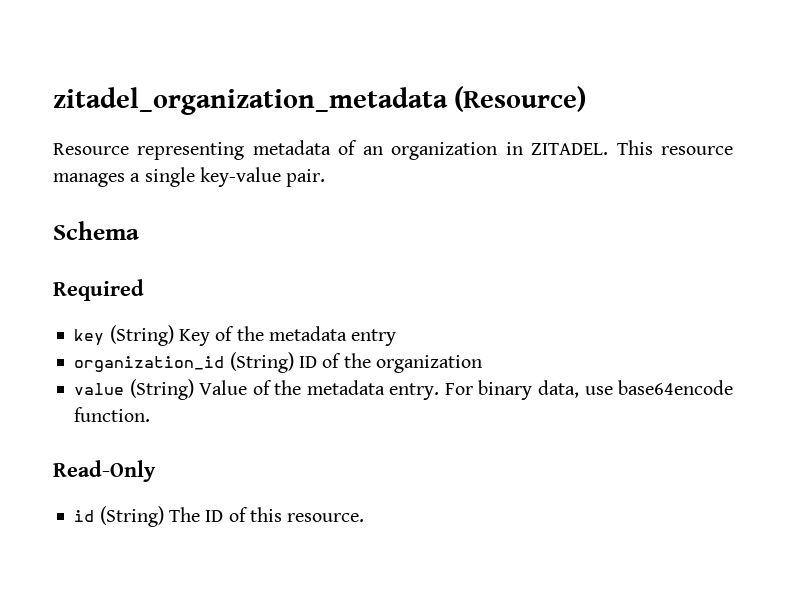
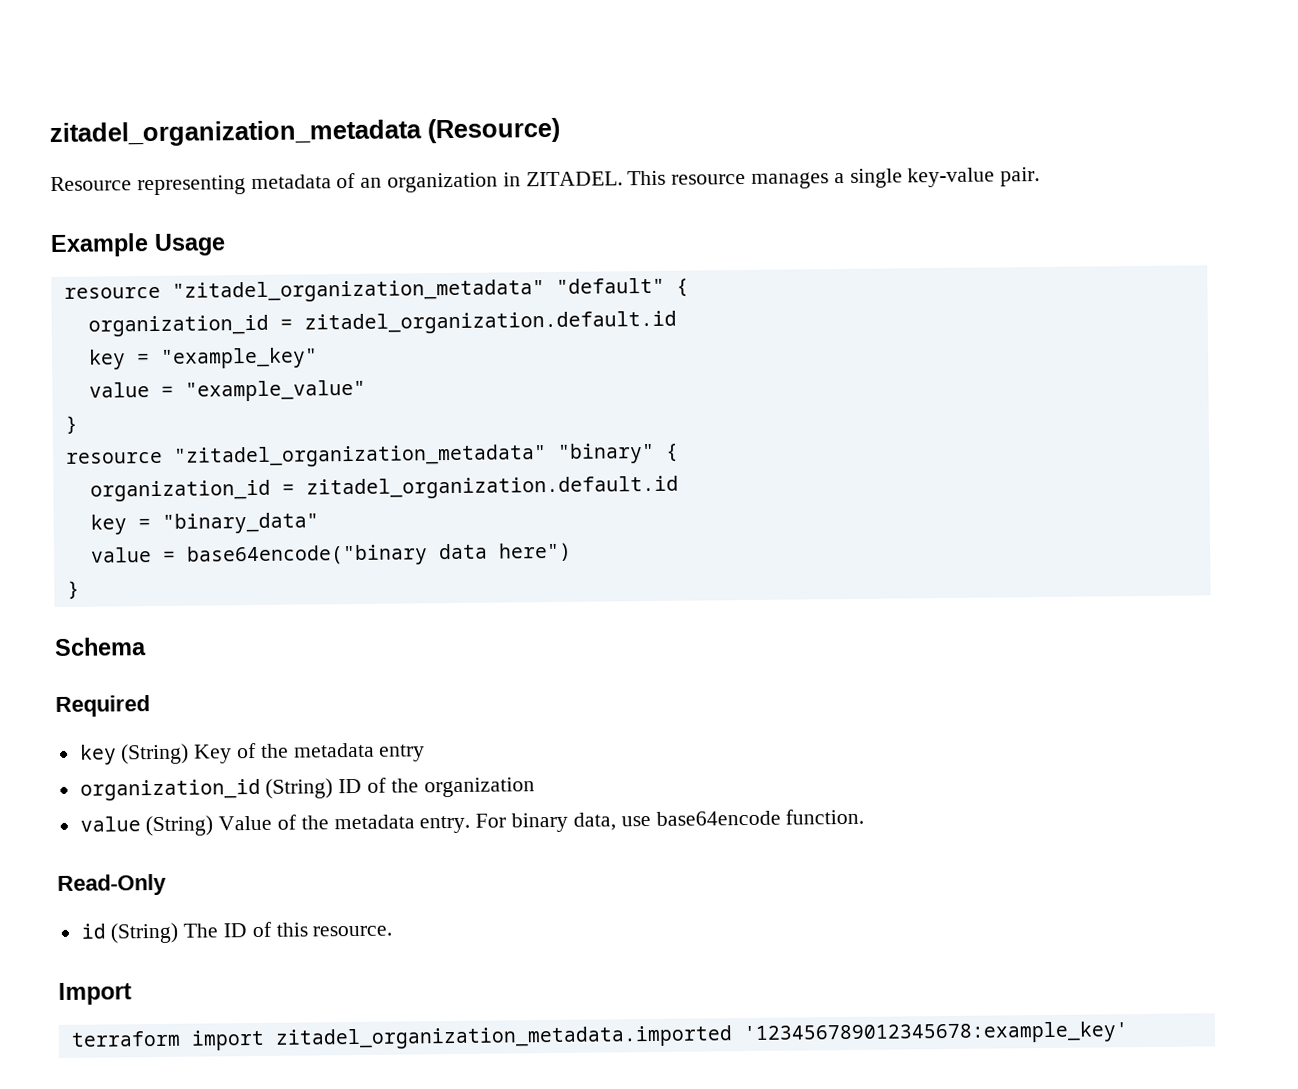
(326, 178) none -> [50,233,226,258] [63,277,689,303] [87,310,677,337] [87,347,318,370] [88,379,366,402] [64,415,78,434] [65,442,679,468] [89,475,679,502] [89,512,319,535] [90,542,572,567] [66,580,80,599] // Example Usage // resource "zitadel_organization_metadata" "default" { // organization_id = zitadel_organization.default.id // key = "example_key" // value = "example_value" // } // resource "zitadel_organization_metadata" "binary" { // organization_id = zitadel_organization.default.id // key = "binary_data" // value = base64encode("binary data here") // }
(365, 517) none -> [58,982,132,1005] [70,1021,1129,1051] // Import // terraform import zitadel_organization_metadata.imported '123456789012345678:example_key'

